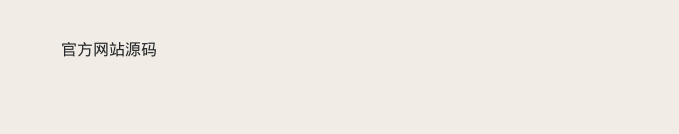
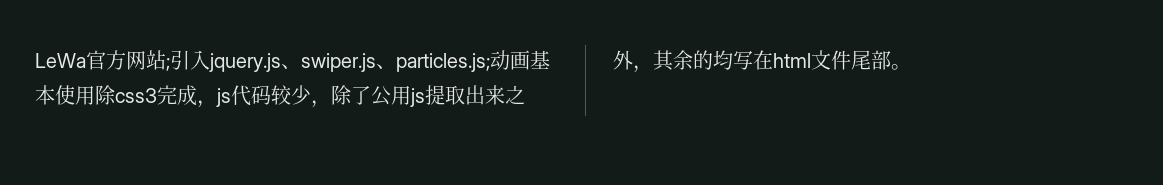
(61, 49) none -> [35,53,86,68] LeWa
[125,42,157,57] 源码 -> [166,50,550,72] [35,85,525,108] [613,50,911,73] ;引入jquery.js、swiper.js、particles.js;动画基本使用除css3完成，js代码较少，除了公用js提取出来之外，其余的均写在html文件尾部。

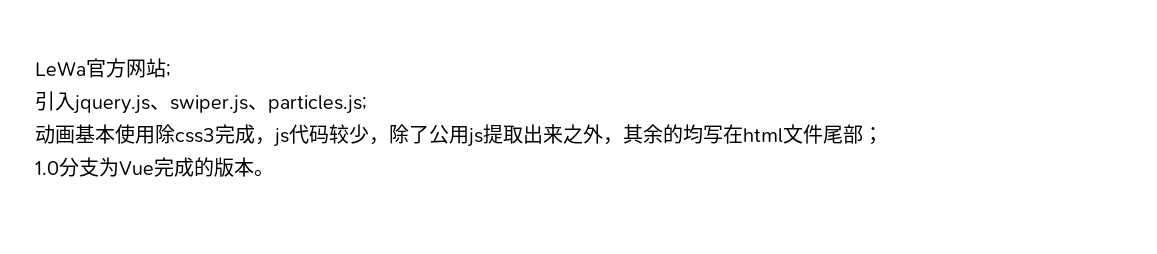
(170, 64) none -> (171, 70) //
(490, 62) none -> (367, 104) //
(891, 60) none -> [863,127,883,145] [35,157,254,177] ； // 1.0分支为Vue完成的版本

